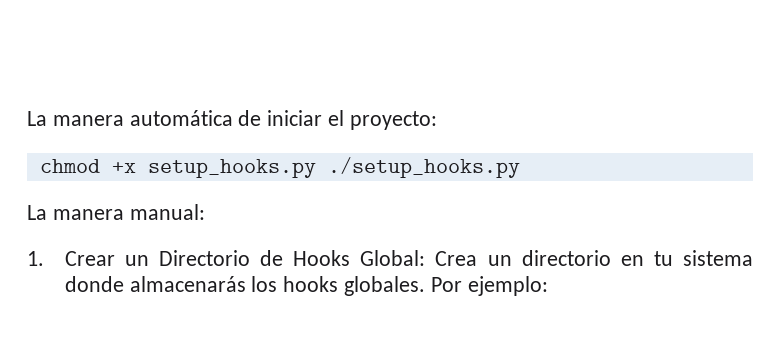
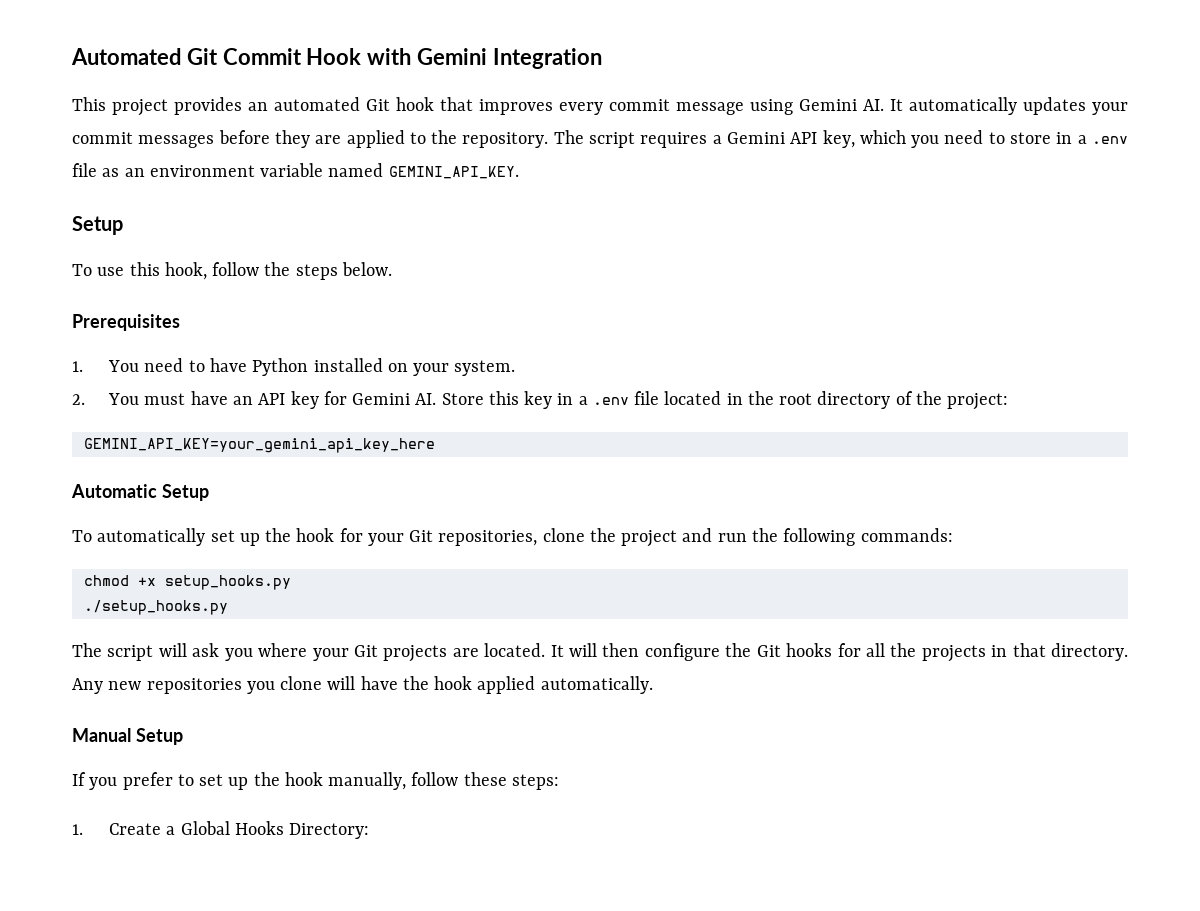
[27,110,437,130] La manera automática de iniciar el proyecto: -> [71,48,602,69] [72,97,1128,116] [72,130,1129,148] [72,163,519,179] [72,216,123,235] [72,262,392,280] [72,314,180,331] [72,358,516,376] [72,391,1009,410] [83,438,435,453] [71,484,209,501] [72,528,953,547] Automated Git Commit Hook with Gemini Integration // This project provides an automated Git hook that improves every commit message using Gemini AI. It automatically updates your commit messages before they are applied to the repository. The script requires a Gemini API key, which you need to store in a .env file as an environment variable named GEMINI_API_KEY. // Setup // To use this hook, follow the steps below. // Prerequisites // 1. You need to have Python installed on your system. // 2. You must have an API key for Gemini AI. Store this key in a .env file located in the root directory of the project: // GEMINI_API_KEY=your_gemini_api_key_here // Automatic Setup // To automatically set up the hook for your Git repositories, clone the project and run the following commands:
(316, 168) none -> (291, 582) //
[27,204,205,220] [27,250,753,266] [64,276,548,296] La manera manual: // 1. Crear un Directorio de Hooks Global: Crea un directorio en tu sistema donde almacenarás los hooks globales. Por ejemplo: -> [72,643,1128,662] [72,676,653,694] [72,728,183,745] [72,772,559,790] [72,821,370,839] The script will ask you where your Git projects are located. It will then configure the Git hooks for all the projects in that directory. Any new repositories you clone will have the hook applied automatically. // Manual Setup // If you prefer to set up the hook manually, follow these steps: // 1. Create a Global Hooks Directory:

